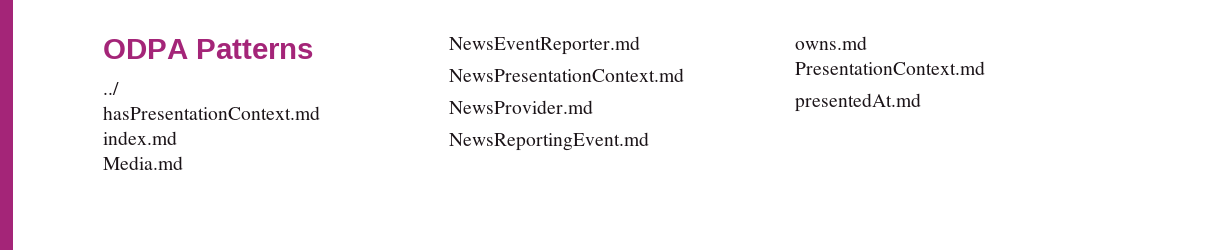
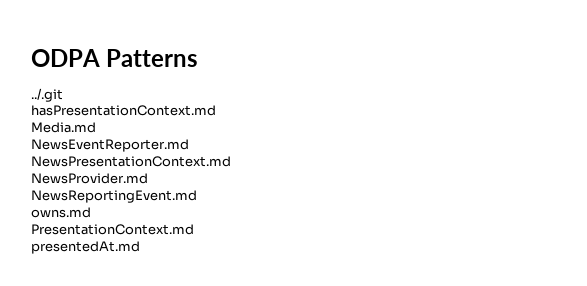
[103,82,119,95] ../ -> [31,88,63,102] ../.git
[103,131,177,145] // index.md -> (216, 110) none

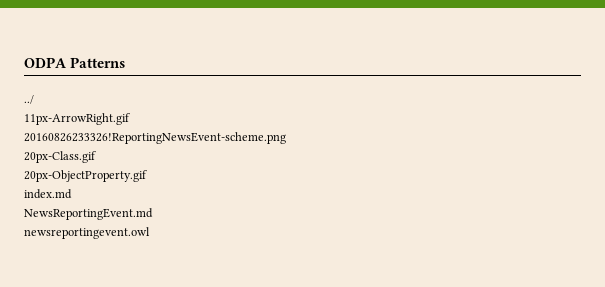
[31,88,63,102] [31,105,216,116] [31,122,96,133] [31,139,189,152] [31,156,231,167] [31,173,148,184] [31,190,197,203] [31,207,91,218] [31,224,194,235] [31,241,140,254] ../.git // hasPresentationContext.md // Media.md // NewsEventReporter.md // NewsPresentationContext.md // NewsProvider.md // NewsReportingEvent.md // owns.md // PresentationContext.md // presentedAt.md -> [24,95,34,104] [24,113,130,125] [24,132,286,144] [24,151,96,163] [24,170,147,182] [24,189,72,199] [24,208,153,220] [24,227,150,239] ../ // 11px-ArrowRight.gif // 20160826233326!ReportingNewsEvent-scheme.png // 20px-Class.gif // 20px-ObjectProperty.gif // index.md // NewsReportingEvent.md // newsreportingevent.owl

